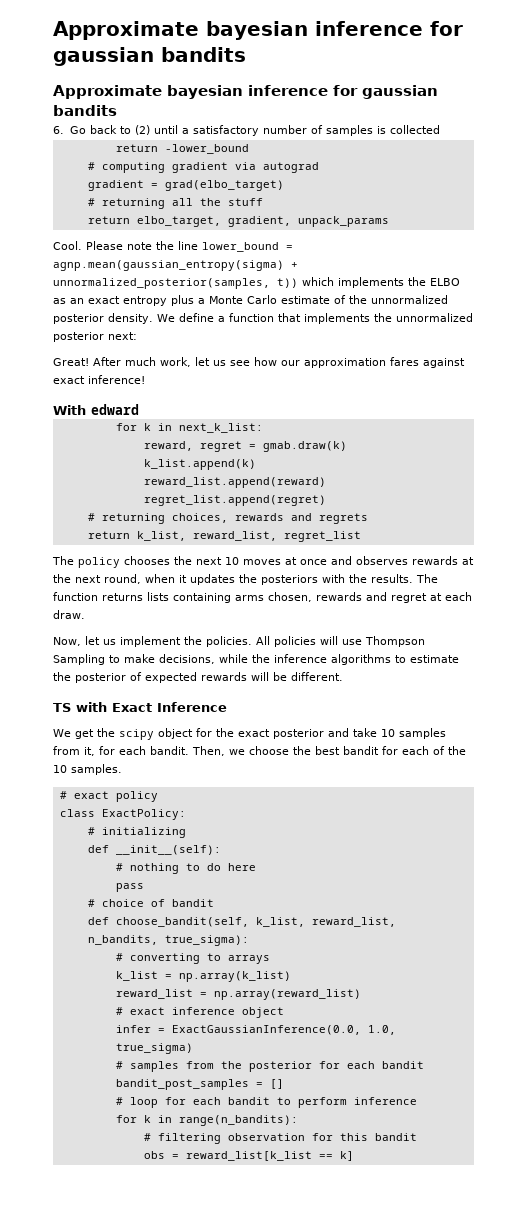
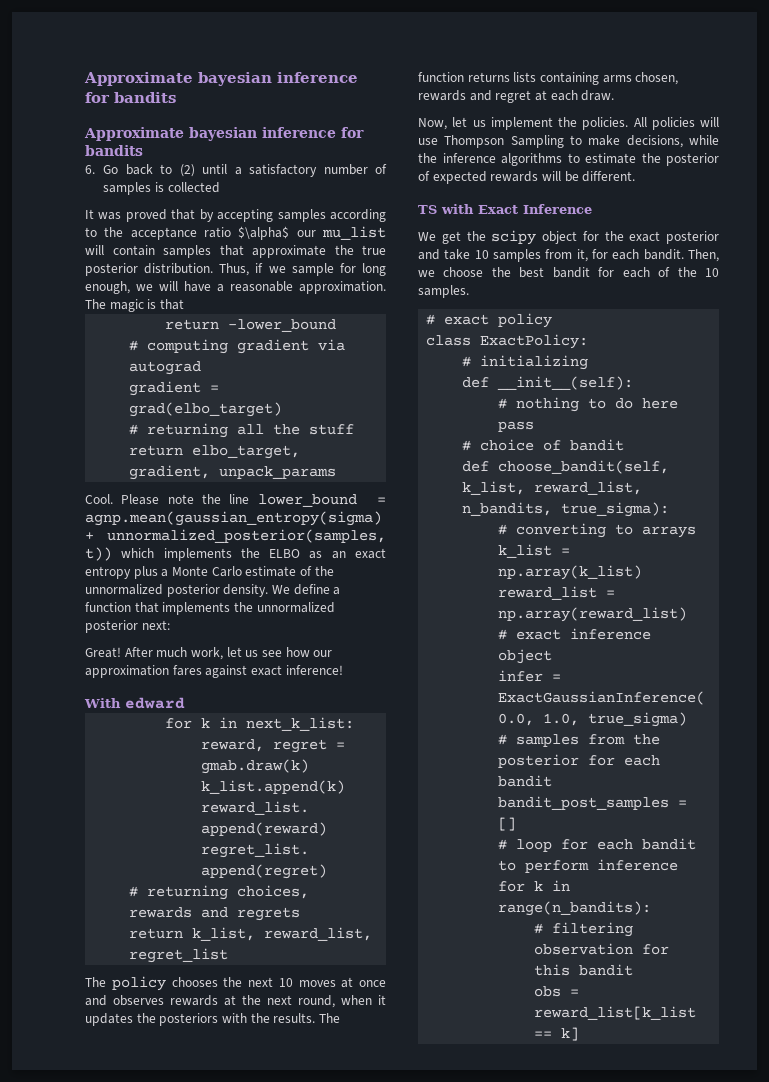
[53,21,463,40] [53,47,154,66] Approximate bayesian inference for gaussian -> [84,72,358,86] [85,92,110,103] Approximate bayesian inference for
[362,85,438,99] gaussian -> (364, 132) none
(440, 129) none -> [85,209,387,222] [85,226,386,240] [85,245,386,258] [85,263,386,276] [85,281,386,294] [85,299,184,312] // It was proved that by accepting samples according to the acceptance ratio $\alpha$ our mu_list will contain samples that approximate the true posterior distribution. Thus, if we sample for long enough, we will have a reasonable approximation. The magic is that

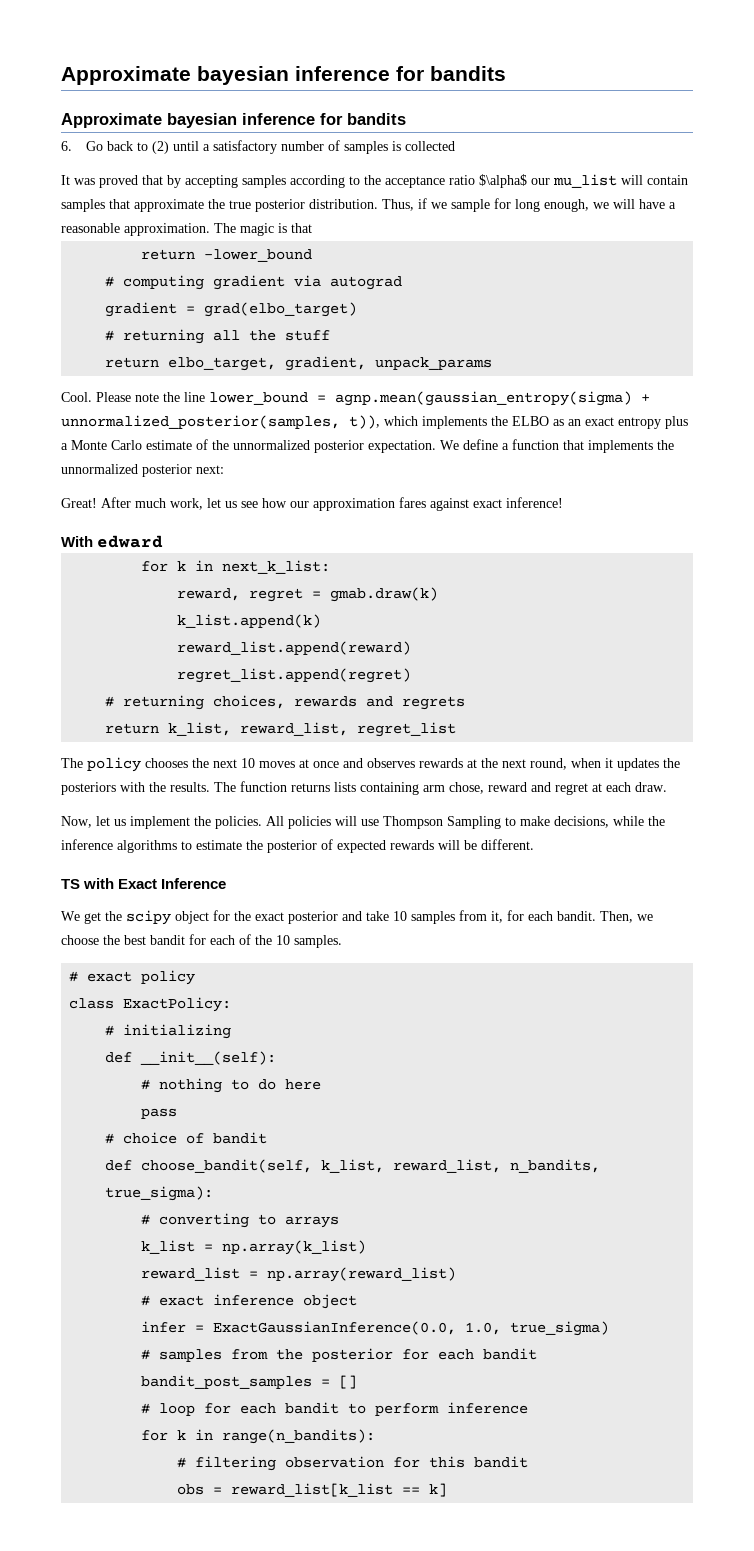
[85,547,112,561] t)) -> [349,415,380,429] t)),
[223,584,269,597] density. -> [368,440,436,453] expectation.
[602,72,679,85] [418,90,466,101] arms chosen, rewards -> [423,782,527,794] arm chose, reward

